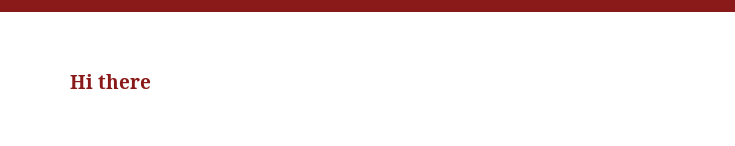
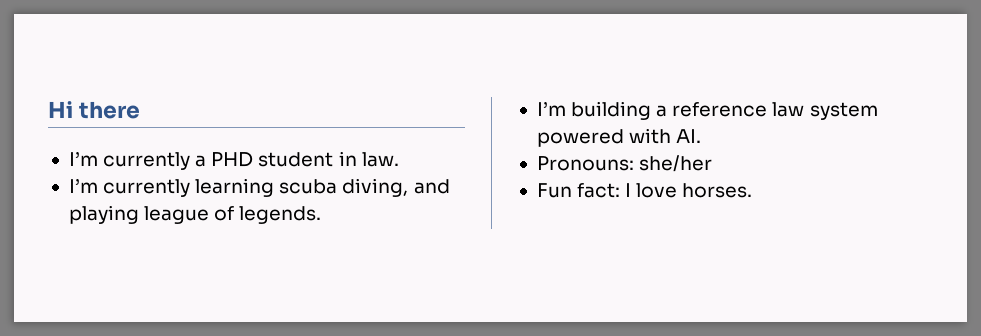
(152, 81) none -> [68,151,399,170] [68,178,450,197] [68,205,322,224] [536,101,878,120] [536,128,702,147] [536,155,713,172] [536,183,753,198] // I’m currently a PHD student in law. // I’m currently learning scuba diving, and playing league of legends. // I’m building a reference law system powered with AI. // Pronouns: she/her // Fun fact: I love horses.

